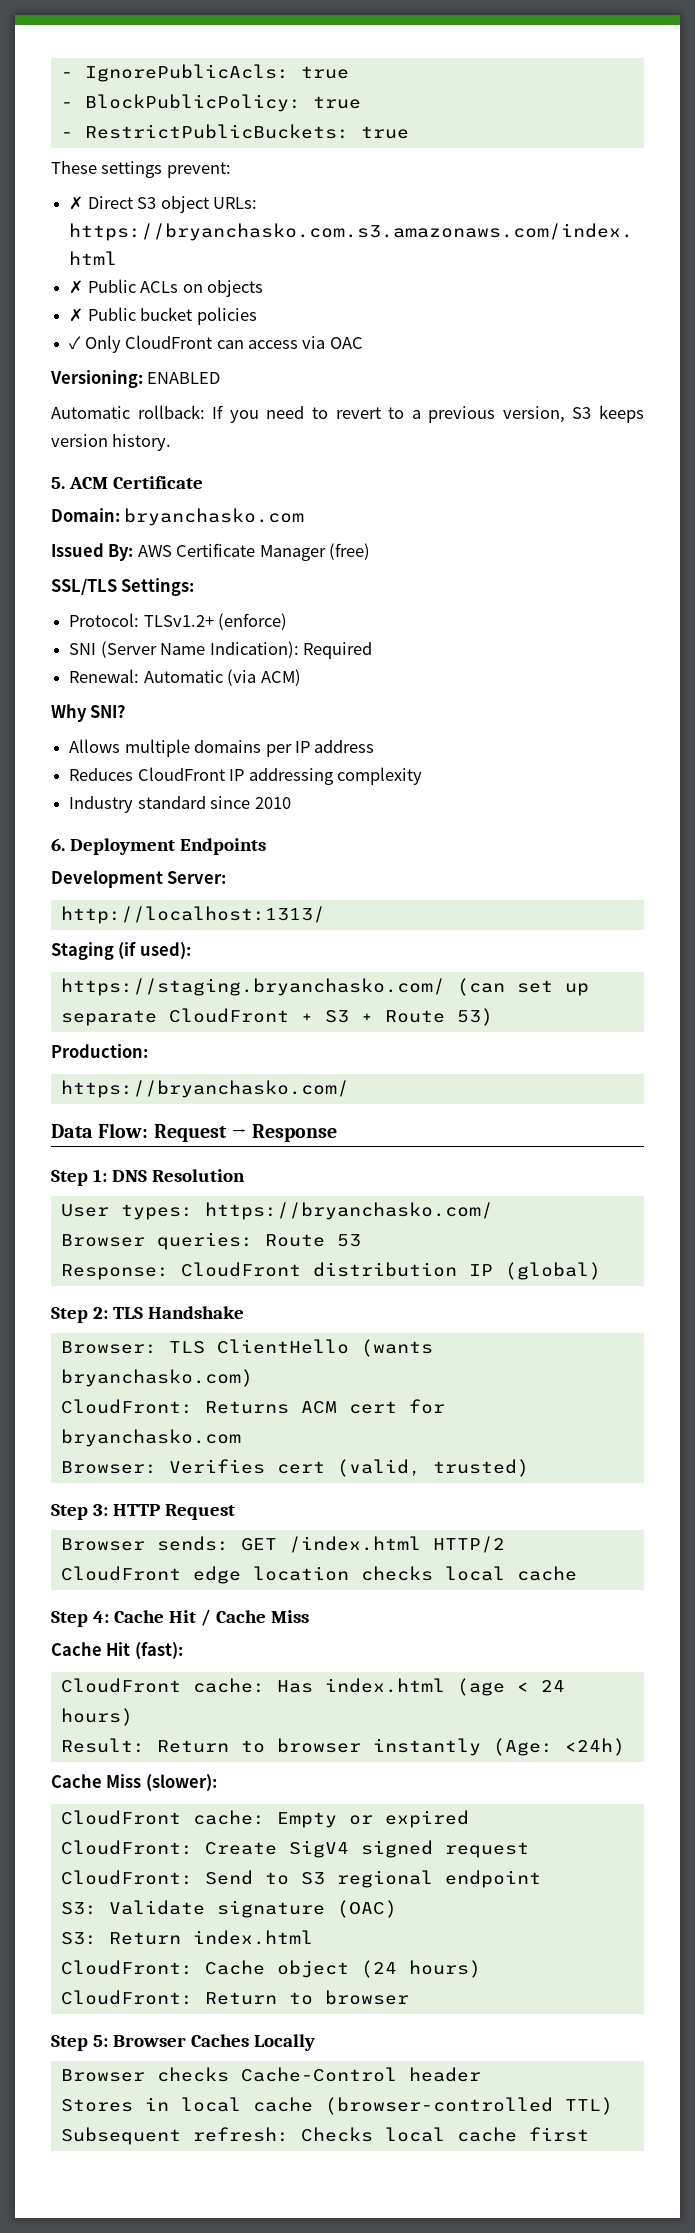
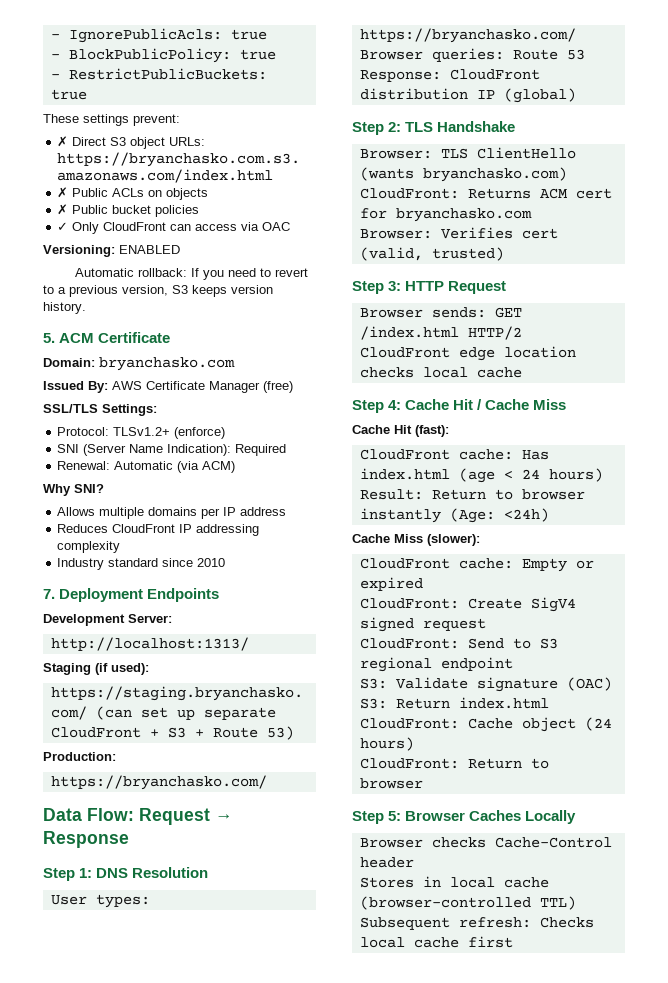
[51,838,65,851] 6. -> [43,589,55,599] 7.

